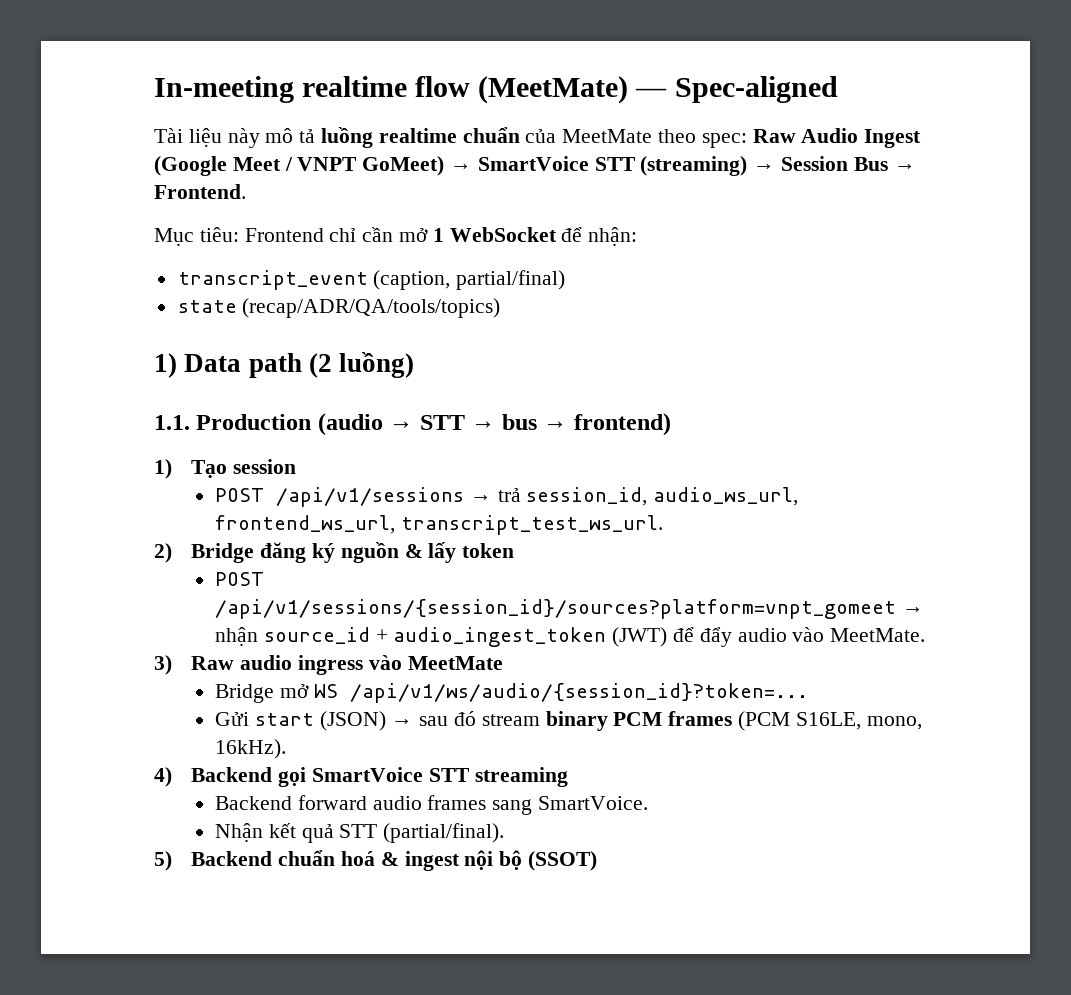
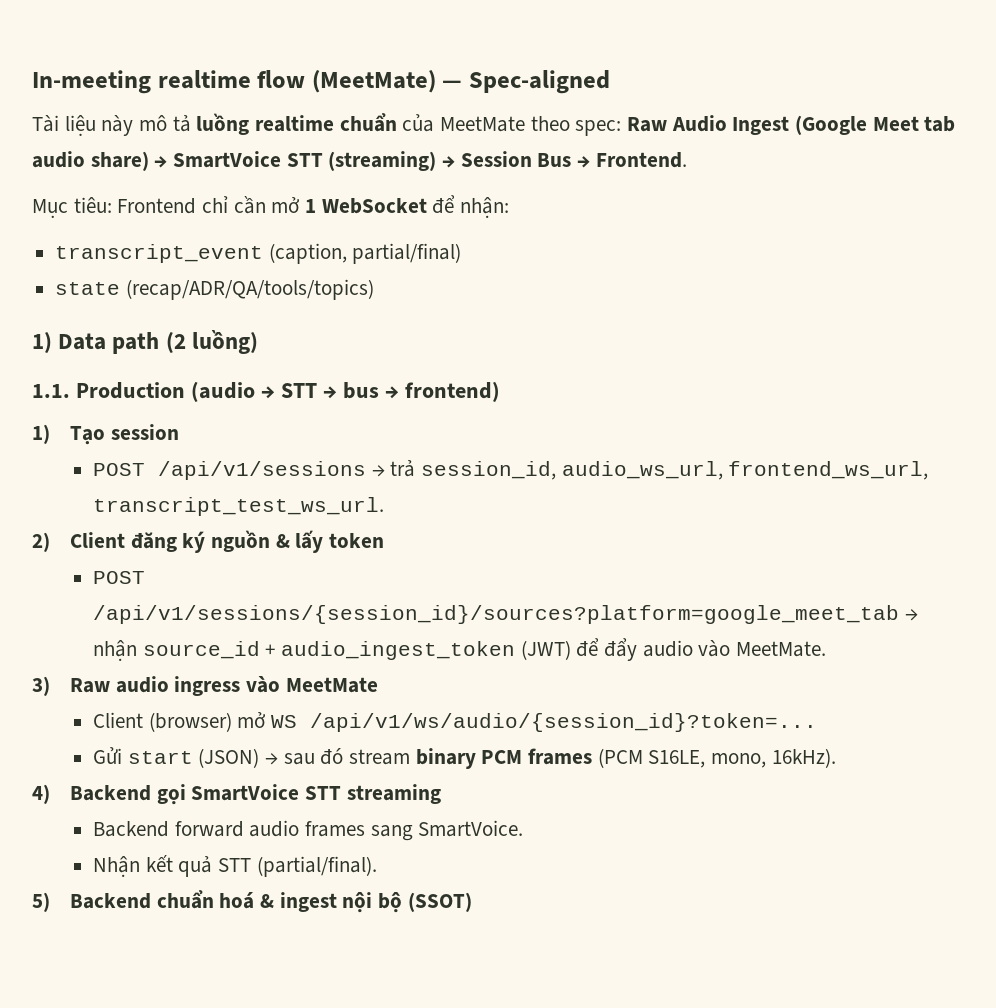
[284,156,445,176] / VNPT GoMeet) -> [924,116,956,132] [32,151,149,171] tab audio share)
[191,543,255,563] Bridge -> [69,532,125,548] Client
[215,599,897,619] /api/v1/sessions/{session_id}/sources?platform=vnpt_gomeet -> [93,605,900,624] /api/v1/sessions/{session_id}/sources?platform=google_meet_tab
[215,684,275,703] Bridge -> [93,712,232,732] Client (browser)

